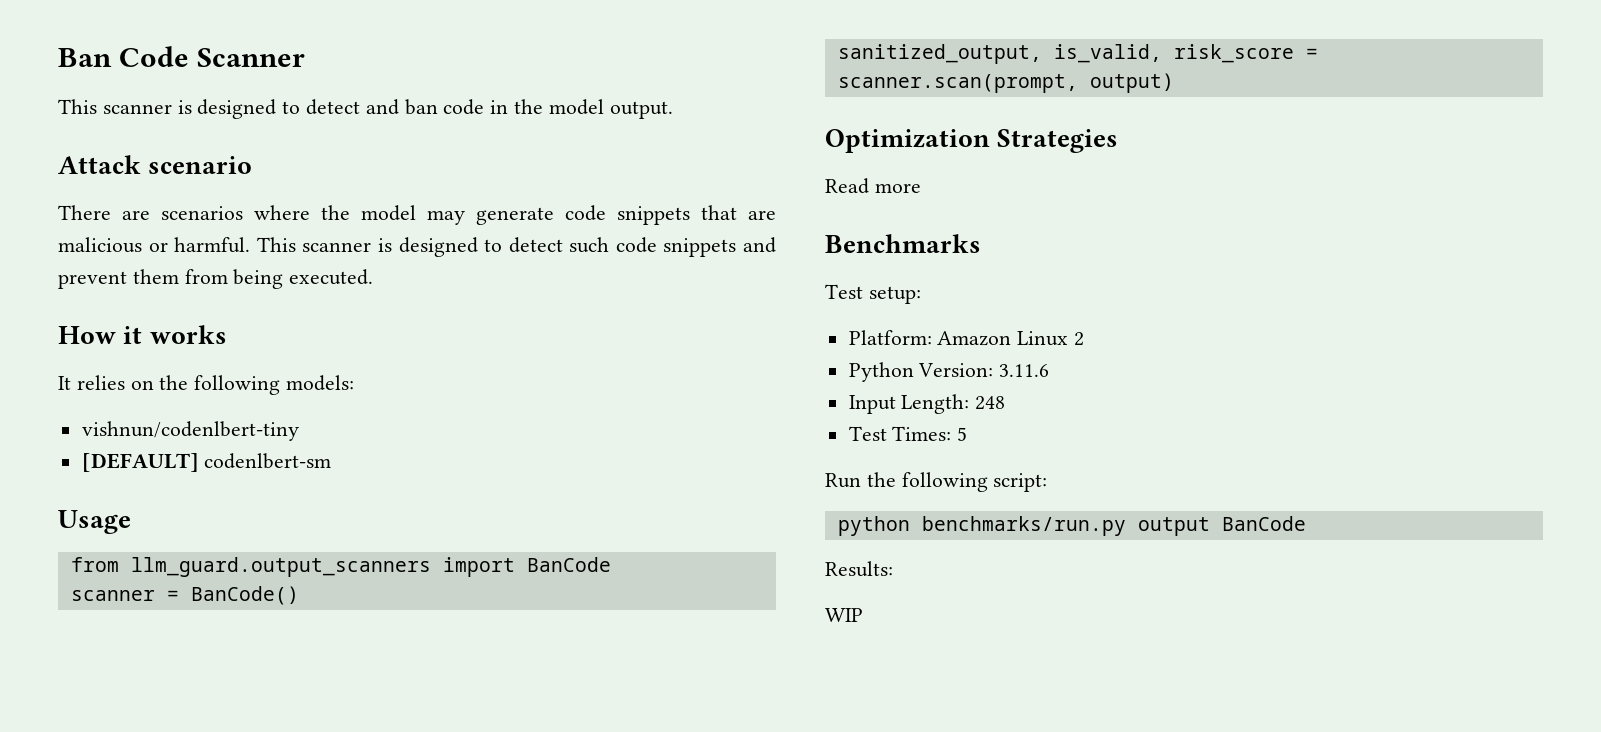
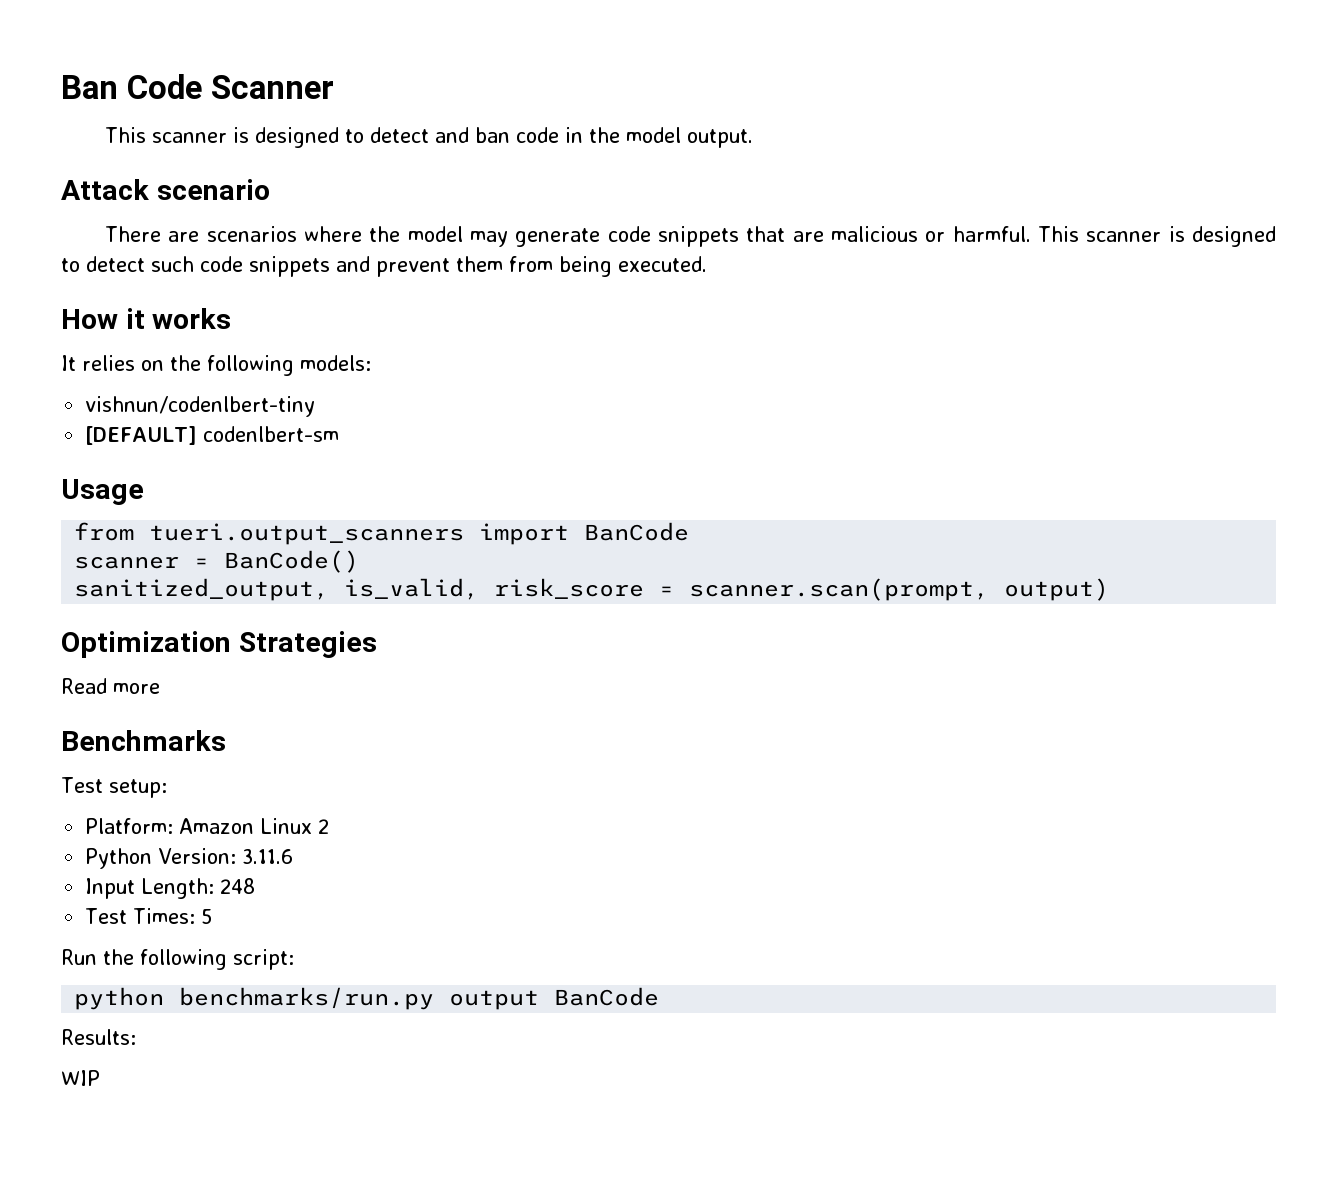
[130,557,431,577] llm_guard.output_scanners -> [149,523,465,545] tueri.output_scanners

